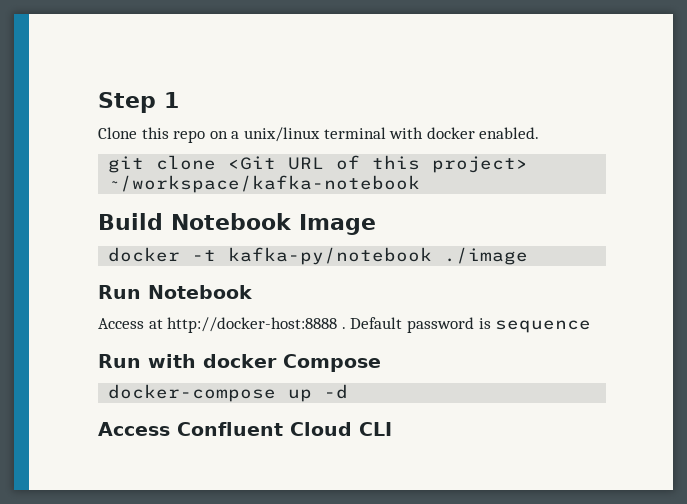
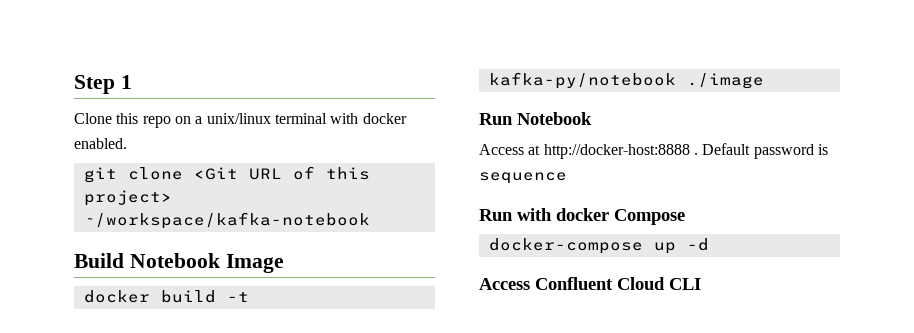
(181, 254) none -> [160,290,216,303] build

